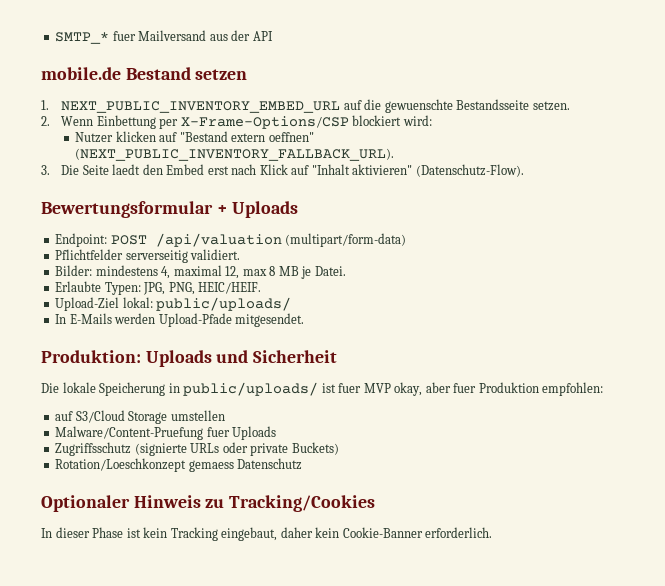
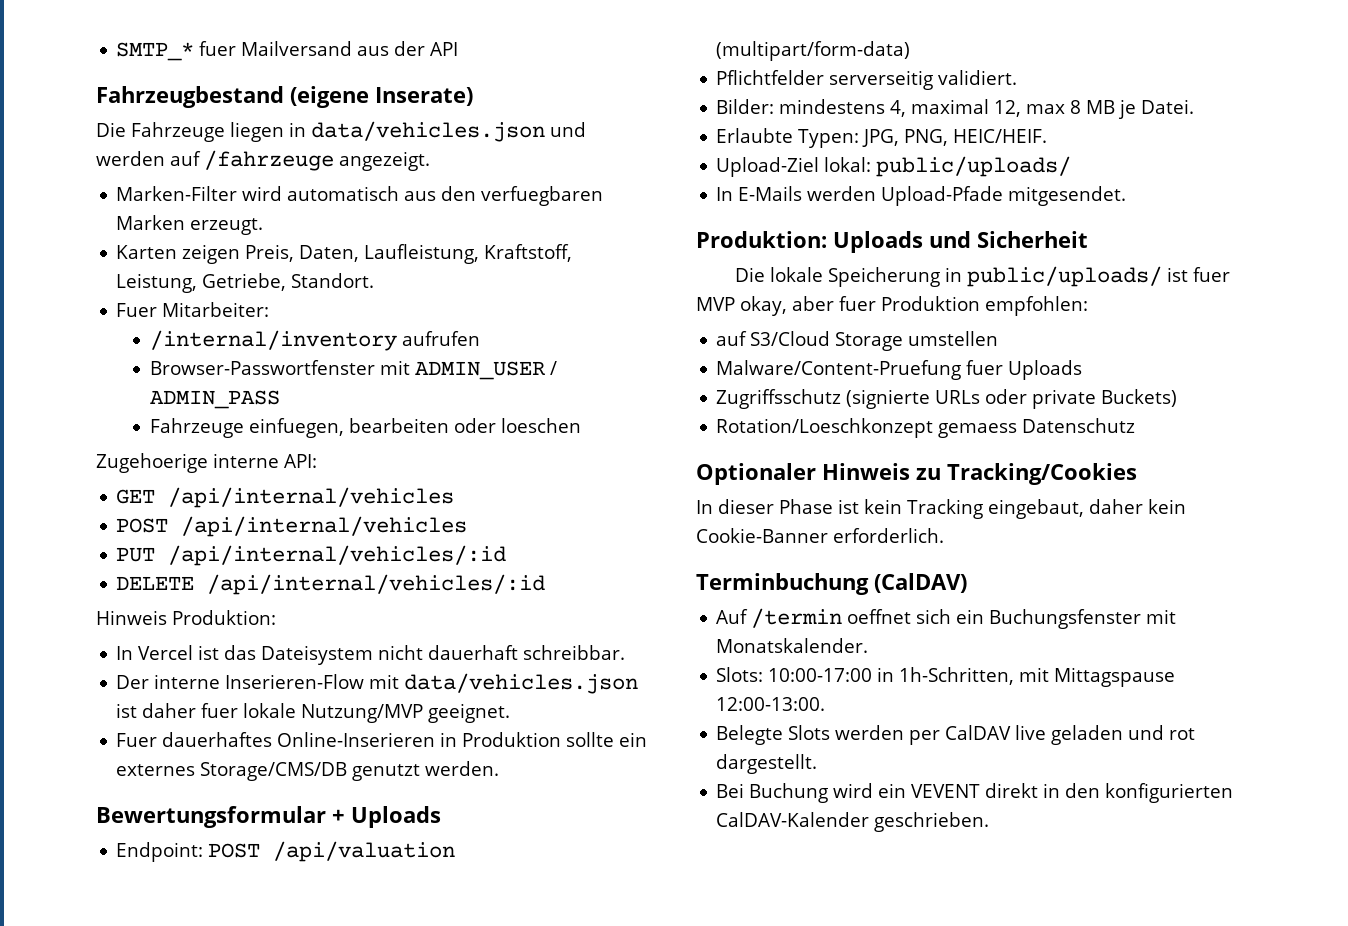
[41,67,248,80] [41,99,570,113] [41,115,432,129] [75,131,314,143] [75,148,395,161] [41,164,524,177] mobile.de Bestand setzen // 1. NEXT_PUBLIC_INVENTORY_EMBED_URL auf die gewuenschte Bestandsseite setzen. // 2. Wenn Einbettung per X-Frame-Options/CSP blockiert wird: // Nutzer klicken auf "Bestand extern oeffnen" (NEXT_PUBLIC_INVENTORY_FALLBACK_URL). // 3. Die Seite laedt den Embed erst nach Klick auf "Inhalt aktivieren" (Datenschutz-Flow). -> [96,86,473,108] [96,121,586,142] [96,150,430,171] [116,186,604,206] [116,215,264,235] [116,244,573,264] [116,273,375,293] [116,302,270,317] [149,330,480,351] [149,360,557,380] [149,390,280,409] [149,418,581,438] [96,453,317,473] [116,487,455,508] [116,516,468,537] [116,545,507,566] [116,574,546,595] [96,610,276,625] [116,645,626,665] [116,673,639,694] [116,703,511,723] [116,732,648,747] [116,761,500,781] Fahrzeugbestand (eigene Inserate) // Die Fahrzeuge liegen in data/vehicles.json und werden auf /fahrzeuge angezeigt. // Marken-Filter wird automatisch aus den verfuegbaren Marken erzeugt. // Karten zeigen Preis, Daten, Laufleistung, Kraftstoff, Leistung, Getriebe, Standort. // Fuer Mitarbeiter: // /internal/inventory aufrufen // Browser-Passwortfenster mit ADMIN_USER / ADMIN_PASS // Fahrzeuge einfuegen, bearbeiten oder loeschen // Zugehoerige interne API: // GET /api/internal/vehicles // POST /api/internal/vehicles // PUT /api/internal/vehicles/:id // DELETE /api/internal/vehicles/:id // Hinweis Produktion: // In Vercel ist das Dateisystem nicht dauerhaft schreibbar. // Der interne Inserieren-Flow mit data/vehicles.json ist daher fuer lokale Nutzung/MVP geeignet. // Fuer dauerhaftes Online-Inserieren in Produktion sollte ein externes Storage/CMS/DB genutzt werden.
(493, 532) none -> [696,573,967,595] [716,608,1177,629] [716,638,869,653] [716,667,1176,687] [716,697,826,711] [716,725,1196,745] [716,754,818,774] [716,783,1234,803] [716,812,990,832] // Terminbuchung (CalDAV) // Auf /termin oeffnet sich ein Buchungsfenster mit Monatskalender. // Slots: 10:00-17:00 in 1h-Schritten, mit Mittagspause 12:00-13:00. // Belegte Slots werden per CalDAV live geladen und rot dargestellt. // Bei Buchung wird ein VEVENT direkt in den konfigurierten CalDAV-Kalender geschrieben.

